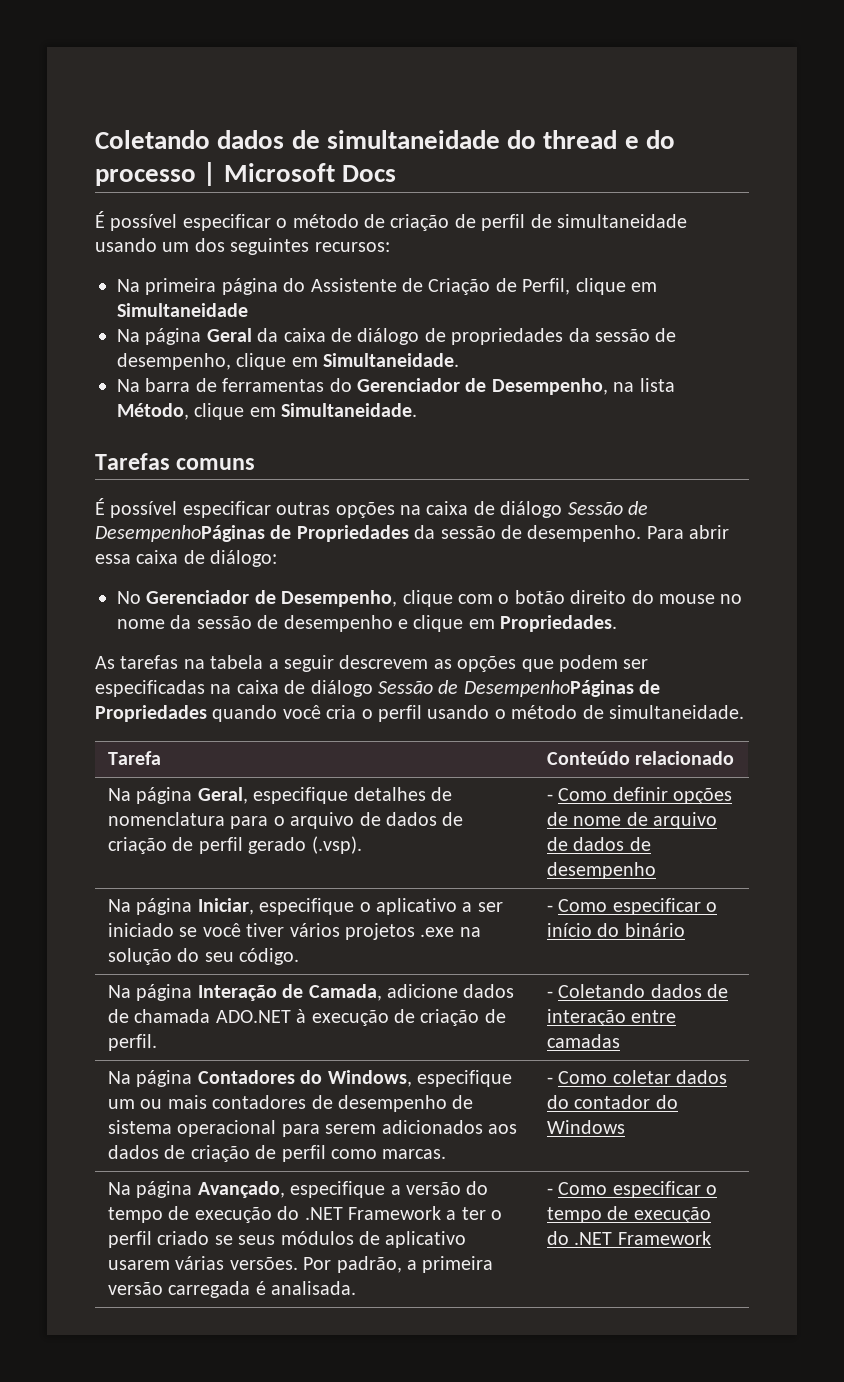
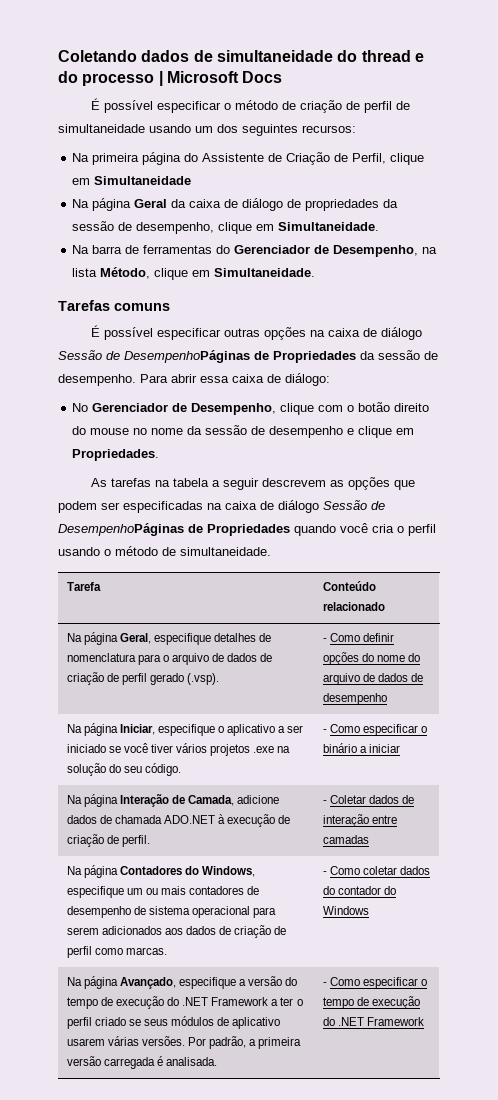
[547,812,648,826] de nome de -> [361,653,420,662] do nome do
[547,923,620,937] início do -> (427, 729) none
(685, 930) none -> [359,744,400,753] a iniciar
[558,984,646,998] Coletando -> [329,795,366,804] Coletar

